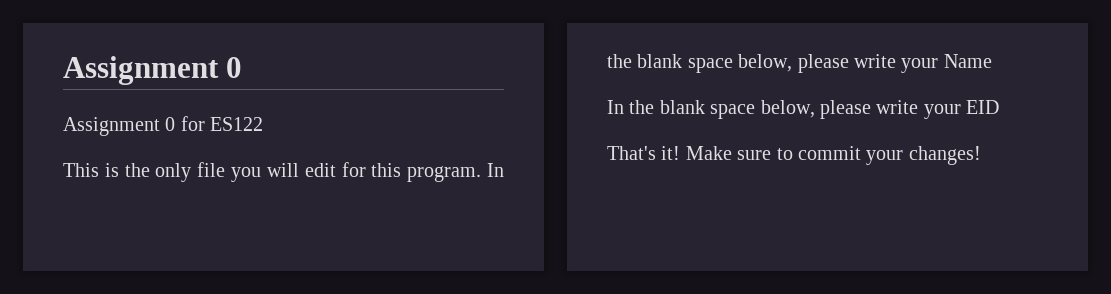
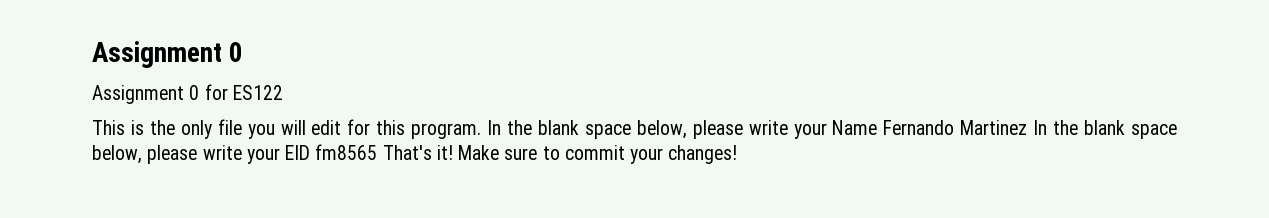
(992, 61) // -> [883,120,1028,135] Fernando Martinez
(1000, 107) // -> [315,144,378,160] fm8565

